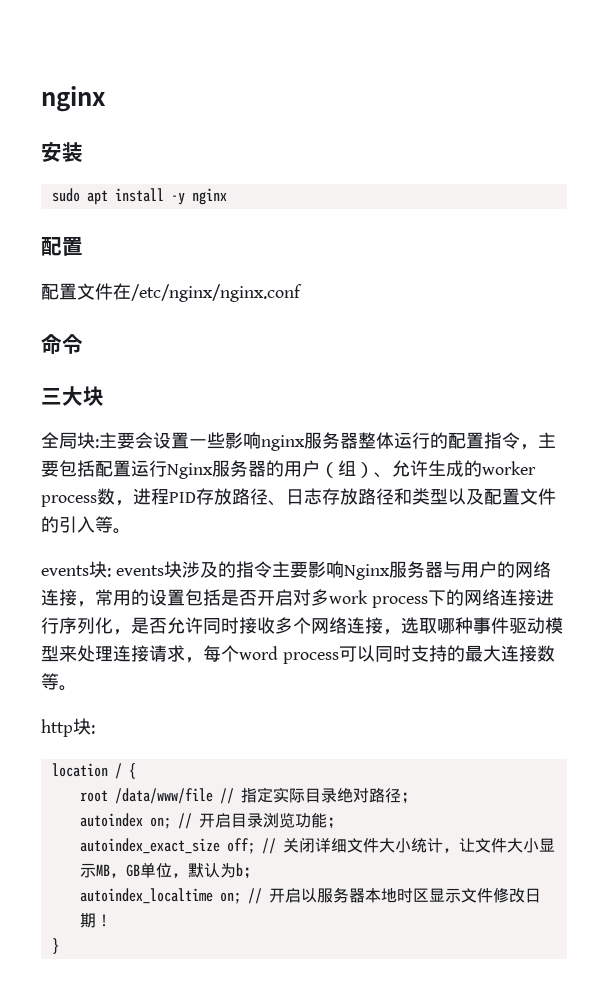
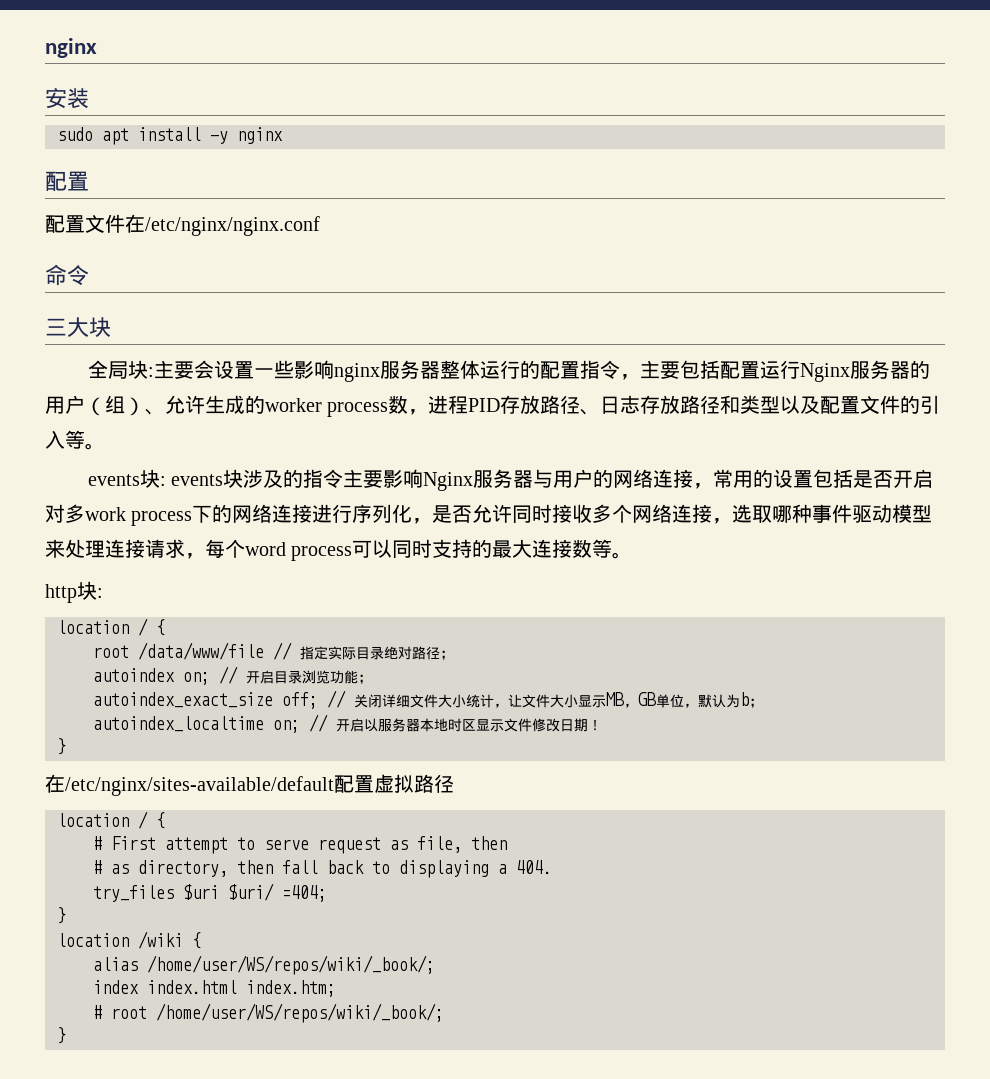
(59, 946) none -> [45,774,454,796] [57,811,165,829] [93,836,507,854] [93,860,552,878] [93,883,327,902] [57,907,66,924] [57,931,201,949] [93,955,435,975] [93,980,336,997] [93,1003,444,1023] [57,1027,66,1044] // 在/etc/nginx/sites-available/default配置虚拟路径 // location / { // # First attempt to serve request as file, then // # as directory, then fall back to displaying a 404. // try_files $uri $uri/ =404; // } // location /wiki { // alias /home/user/WS/repos/wiki/_book/; // index index.html index.htm; // # root /home/user/WS/repos/wiki/_book/; // }

